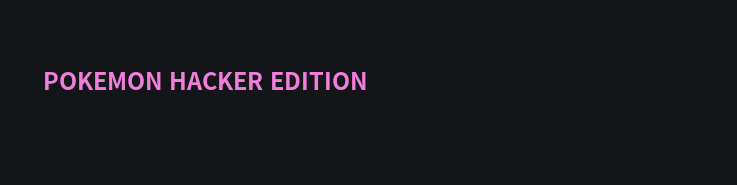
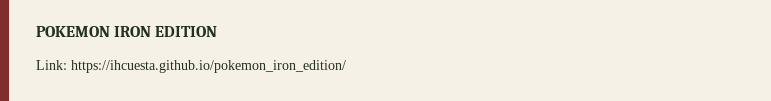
[169,72,264,90] HACKER -> [114,26,152,37] IRON
(368, 81) none -> [36,60,346,73] // Link: https://ihcuesta.github.io/pokemon_iron_edition/

